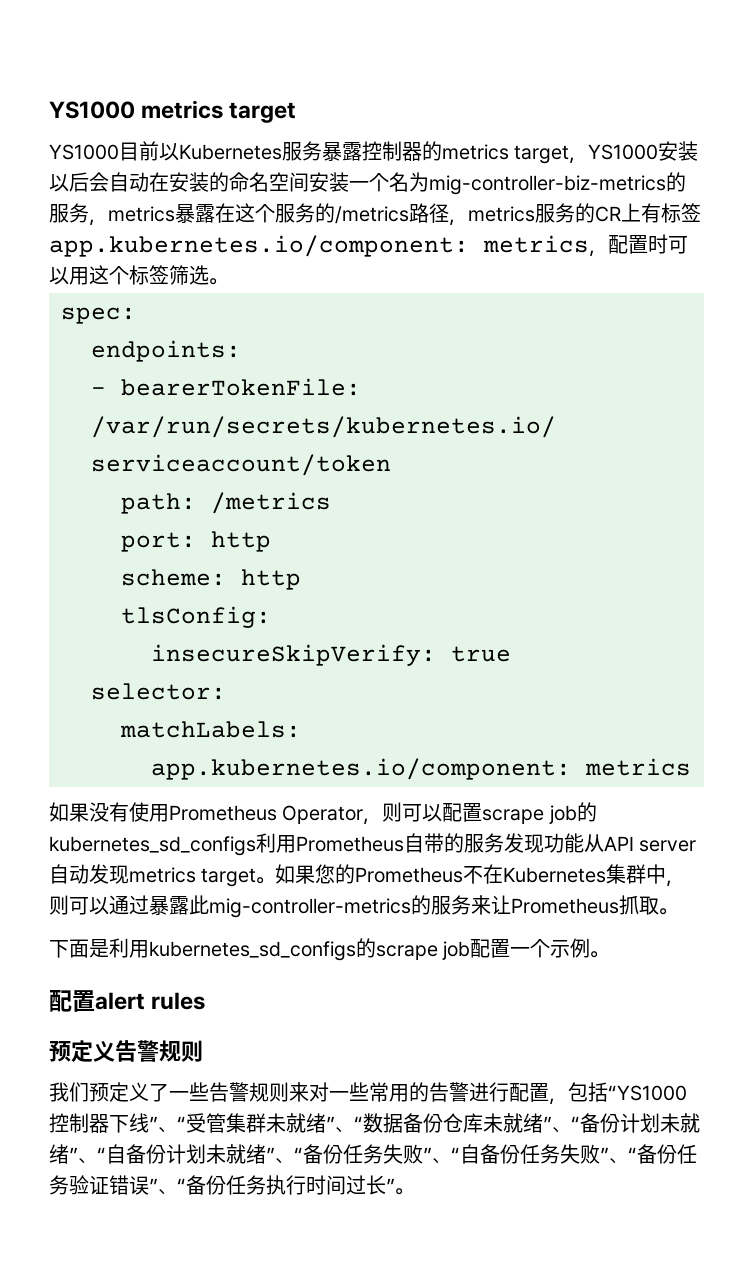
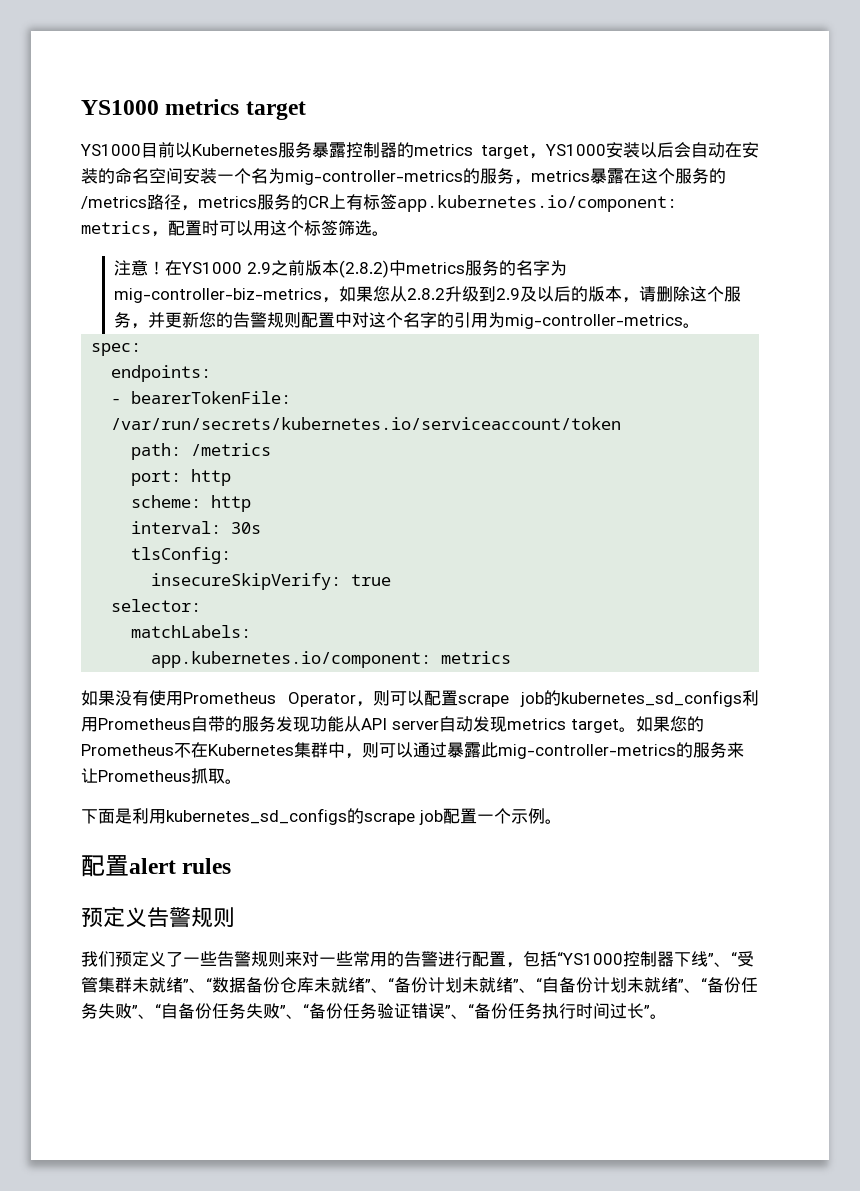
[429,175,666,195] mig-controller-biz-metrics -> [285,170,463,185] mig-controller-metrics
(228, 281) none -> [113,260,567,278] [113,286,741,303] [113,312,700,329] // 注意！在YS1000 2.9之前版本(2.8.2)中metrics服务的名字为mig-controller-biz-metrics，如果您从2.8.2升级到2.9及以后的版本，请删除这个服务，并更新您的告警规则配置中对这个名字的引用为mig-controller-metrics。
(301, 579) none -> [131,521,262,534] // interval: 30s

